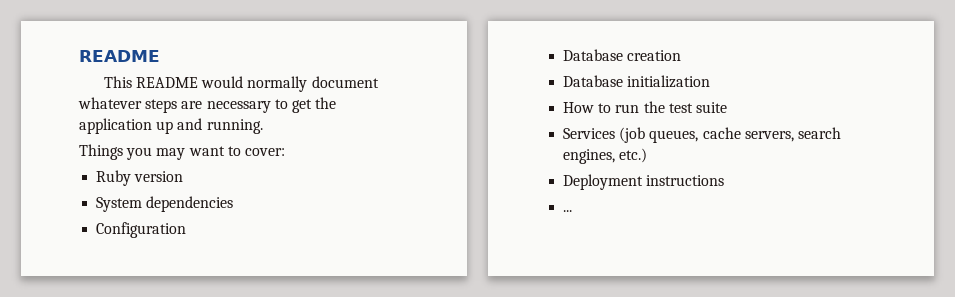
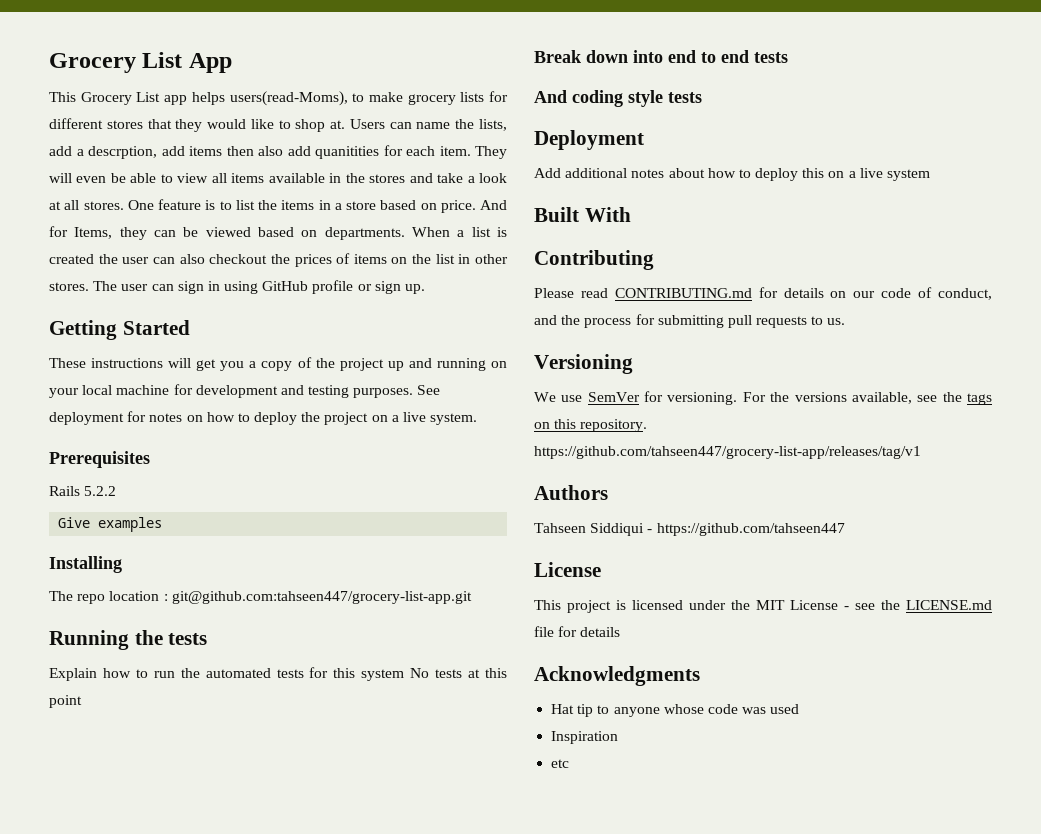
[79,50,160,62] [103,76,379,92] [78,97,337,113] [79,118,263,134] [79,144,285,160] [96,170,184,186] [96,196,234,212] [96,222,187,238] [563,49,682,61] [563,75,711,88] [563,101,727,113] [563,127,841,143] [563,148,648,164] [563,174,725,190] [563,210,573,212] README // This README would normally document whatever steps are necessary to get the application up and running. // Things you may want to cover: // Ruby version // System dependencies // Configuration // Database creation // Database initialization // How to run the test suite // Services (job queues, cache servers, search engines, etc.) // Deployment instructions // ... -> [49,52,232,73] [49,91,508,106] [49,118,508,132] [49,145,507,159] [49,173,507,183] [49,199,507,213] [49,226,507,240] [49,253,509,267] [49,280,426,294] [49,320,190,340] [49,357,507,371] [49,384,441,398] [49,411,478,425] [49,451,150,468] [49,486,117,496] [58,517,163,532] [49,556,122,573] [49,591,472,604] [49,630,208,650] [49,667,507,681] [49,695,82,708] [534,50,788,63] [534,90,702,107] [534,130,644,150] [534,168,931,181] [534,207,631,222] [534,250,654,270] [534,287,993,300] [534,314,846,328] [534,354,633,374] [534,391,992,405] [534,419,648,432] [534,446,921,459] [534,485,608,500] [534,523,845,536] [534,562,601,577] [534,600,992,613] [534,626,621,637] [534,666,700,686] [551,704,800,717] [551,731,619,744] [551,759,570,768] Grocery List App // This Grocery List app helps users(read-Moms), to make grocery lists for different stores that they would like to shop at. Users can name the lists, add a descrption, add items then also add quanitities for each item. They will even be able to view all items available in the stores and take a look at all stores. One feature is to list the items in a store based on price. And for Items, they can be viewed based on departments. When a list is created the user can also checkout the prices of items on the list in other stores. The user can sign in using GitHub profile or sign up. // Getting Started // These instructions will get you a copy of the project up and running on your local machine for development and testing purposes. See deployment for notes on how to deploy the project on a live system. // Prerequisites // Rails 5.2.2 // Give examples // Installing // The repo location : git@github.com:tahseen447/grocery-list-app.git // Running the tests // Explain how to run the automated tests for this system No tests at this point // Break down into end to end tests // And coding style tests // Deployment // Add additional notes about how to deploy this on a live system // Built With // Contributing // Please read CONTRIBUTING.md for details on our code of conduct, and the process for submitting pull requests to us. // Versioning // We use SemVer for versioning. For the versions available, see the tags on this repository. https://github.com/tahseen447/grocery-list-app/releases/tag/v1 // Authors // Tahseen Siddiqui - https://github.com/tahseen447 // License // This project is licensed under the MIT License - see the LICENSE.md file for details // Acknowledgments // Hat tip to anyone whose code was used // Inspiration // etc

